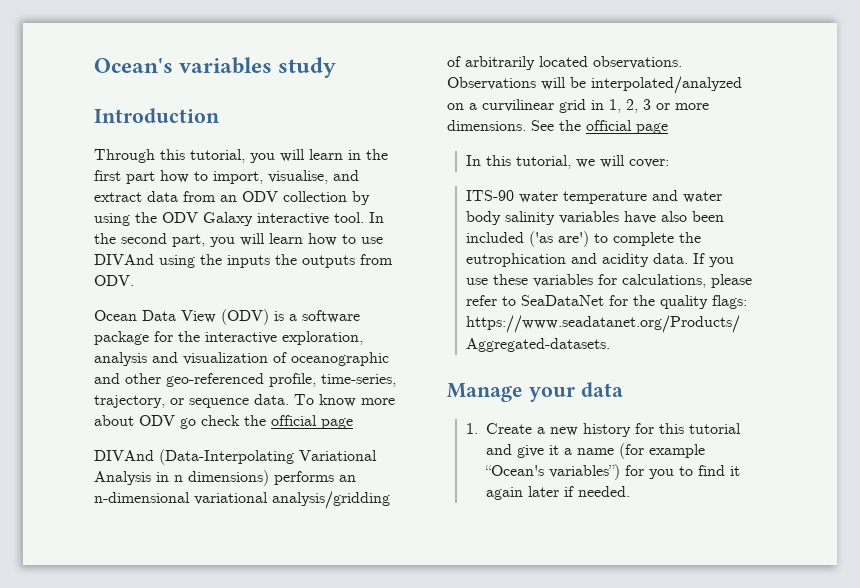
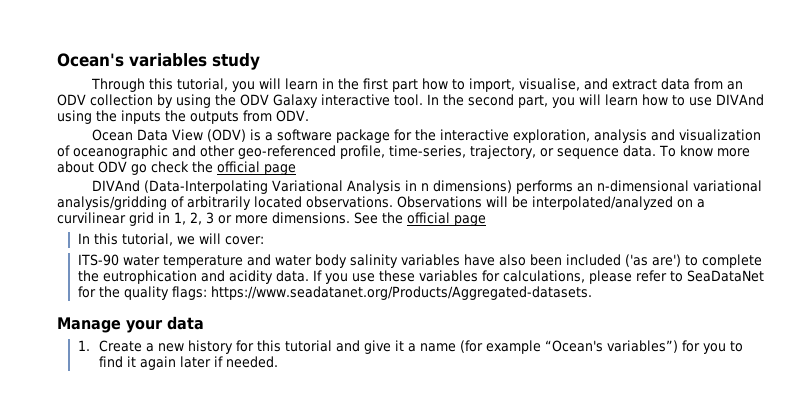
[94,108,220,123] // Introduction -> (260, 61) none

